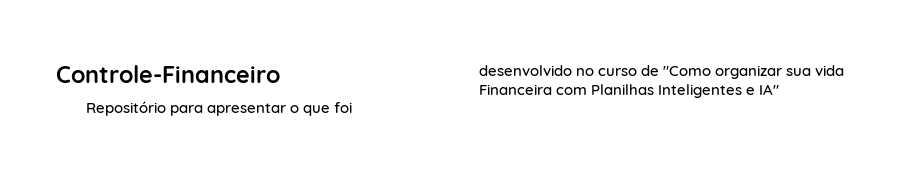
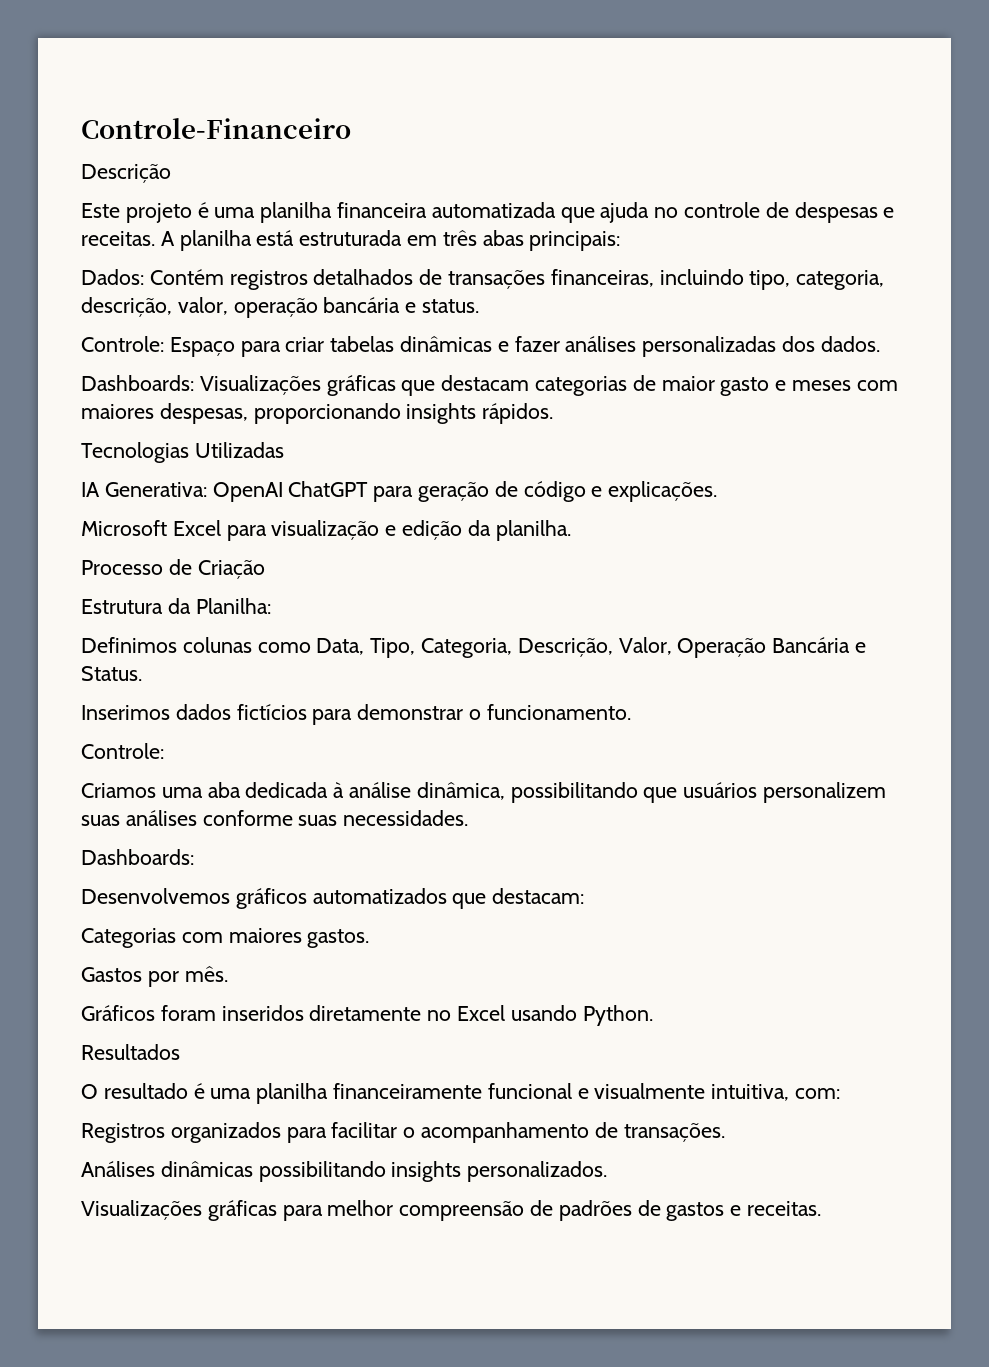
[86,101,353,116] [479,65,845,79] [479,84,780,98] Repositório para apresentar o que foi desenvolvido no curso de "Como organizar sua vida Financeira com Planilhas Inteligentes e IA" -> [81,164,171,183] [81,202,895,223] [81,230,621,251] [81,269,885,290] [81,297,480,318] [81,336,880,357] [81,375,898,396] [81,403,554,424] [81,442,284,463] [81,481,718,502] [81,520,571,541] [81,559,265,579] [81,598,271,614] [81,637,867,658] [81,666,142,681] [81,704,631,725] [81,743,164,759] [81,782,887,803] [81,810,469,826] [81,849,194,865] [81,888,585,909] [81,928,370,948] [81,966,228,987] [81,1005,653,1026] [81,1044,180,1060] [81,1083,841,1104] [81,1122,725,1143] [81,1161,608,1182] [81,1200,822,1221] Descrição // Este projeto é uma planilha financeira automatizada que ajuda no controle de despesas e receitas. A planilha está estruturada em três abas principais: // Dados: Contém registros detalhados de transações financeiras, incluindo tipo, categoria, descrição, valor, operação bancária e status. // Controle: Espaço para criar tabelas dinâmicas e fazer análises personalizadas dos dados. // Dashboards: Visualizações gráficas que destacam categorias de maior gasto e meses com maiores despesas, proporcionando insights rápidos. // Tecnologias Utilizadas // IA Generativa: OpenAI ChatGPT para geração de código e explicações. // Microsoft Excel para visualização e edição da planilha. // Processo de Criação // Estrutura da Planilha: // Definimos colunas como Data, Tipo, Categoria, Descrição, Valor, Operação Bancária e Status. // Inserimos dados fictícios para demonstrar o funcionamento. // Controle: // Criamos uma aba dedicada à análise dinâmica, possibilitando que usuários personalizem suas análises conforme suas necessidades. // Dashboards: // Desenvolvemos gráficos automatizados que destacam: // Categorias com maiores gastos. // Gastos por mês. // Gráficos foram inseridos diretamente no Excel usando Python. // Resultados // O resultado é uma planilha financeiramente funcional e visualmente intuitiva, com: // Registros organizados para facilitar o acompanhamento de transações. // Análises dinâmicas possibilitando insights personalizados. // Visualizações gráficas para melhor compreensão de padrões de gastos e receitas.

